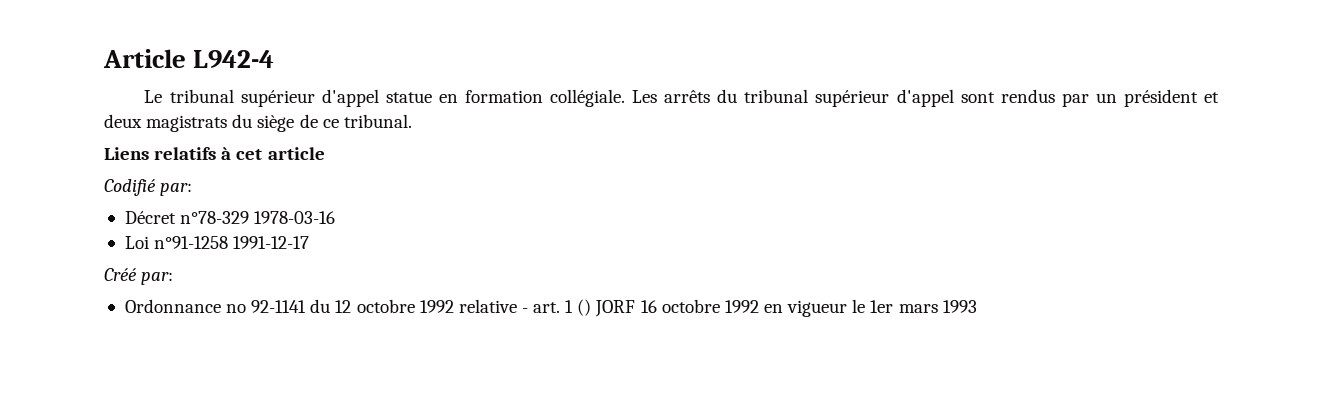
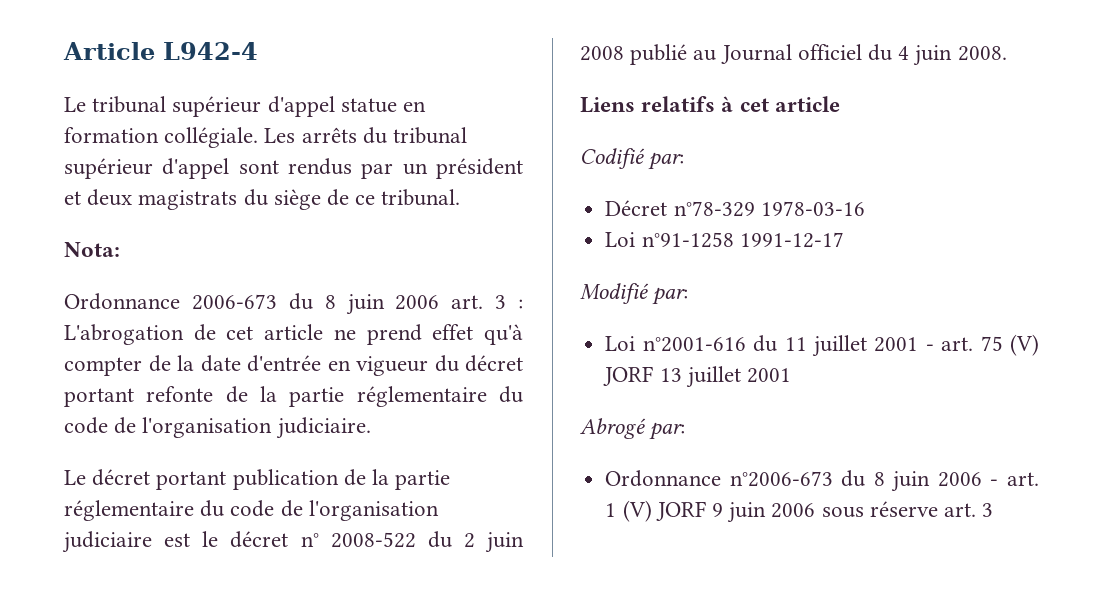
(412, 121) none -> [64,242,120,257] [64,293,523,315] [64,324,523,345] [64,355,523,376] [64,386,523,407] [64,417,371,439] [64,469,451,490] [64,500,439,521] [62,531,524,553] [580,44,1007,66] // Nota: // Ordonnance 2006-673 du 8 juin 2006 art. 3 : L'abrogation de cet article ne prend effet qu'à compter de la date d'entrée en vigueur du décret portant refonte de la partie réglementaire du code de l'organisation judiciaire. // Le décret portant publication de la partie réglementaire du code de l'organisation judiciaire est le décret n° 2008-522 du 2 juin 2008 publié au Journal officiel du 4 juin 2008.
[104,268,174,285] [124,299,977,317] Créé par: // Ordonnance no 92-1141 du 12 octobre 1992 relative - art. 1 () JORF 16 octobre 1992 en vigueur le 1er mars 1993 -> [580,283,689,305] [605,334,1039,357] [603,366,791,388] [580,418,686,440] [605,470,1039,492] [605,500,994,523] Modifié par: // Loi n°2001-616 du 11 juillet 2001 - art. 75 (V) JORF 13 juillet 2001 // Abrogé par: // Ordonnance n°2006-673 du 8 juin 2006 - art. 1 (V) JORF 9 juin 2006 sous réserve art. 3

